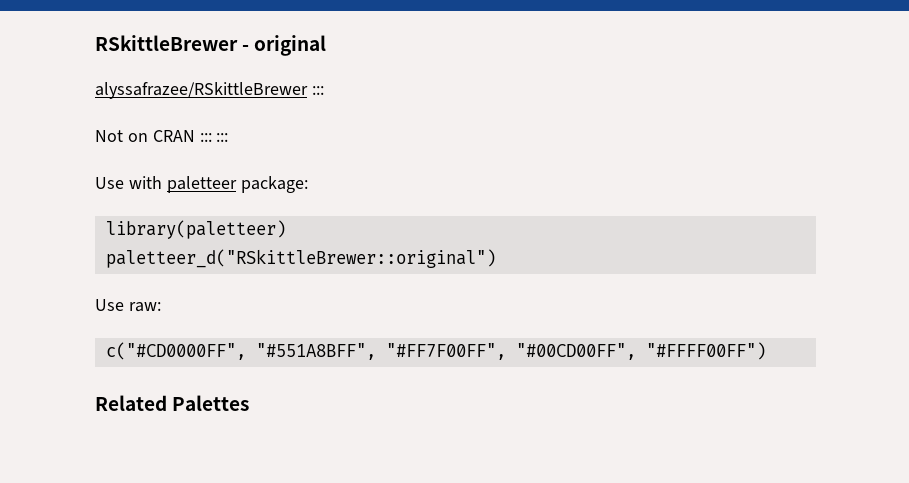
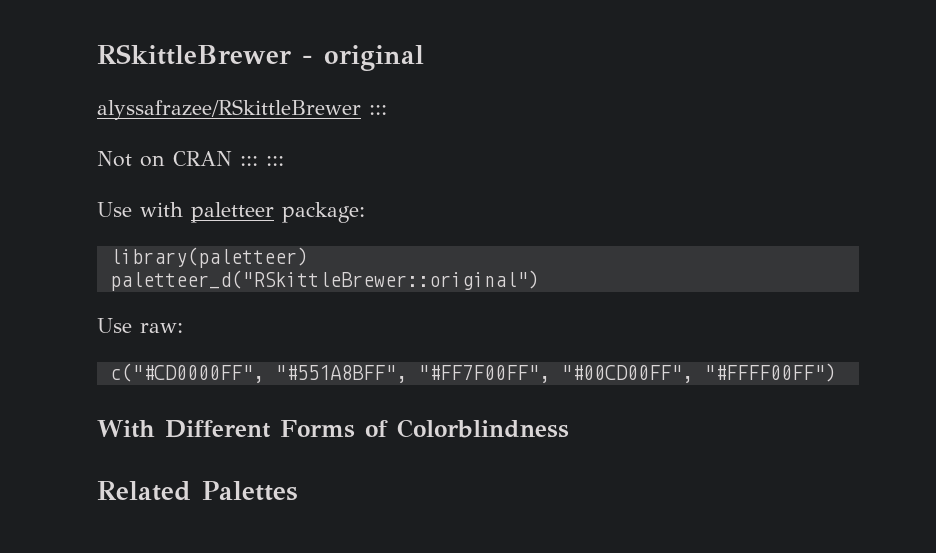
(766, 351) none -> [97,419,569,438] // With Different Forms of Colorblindness

